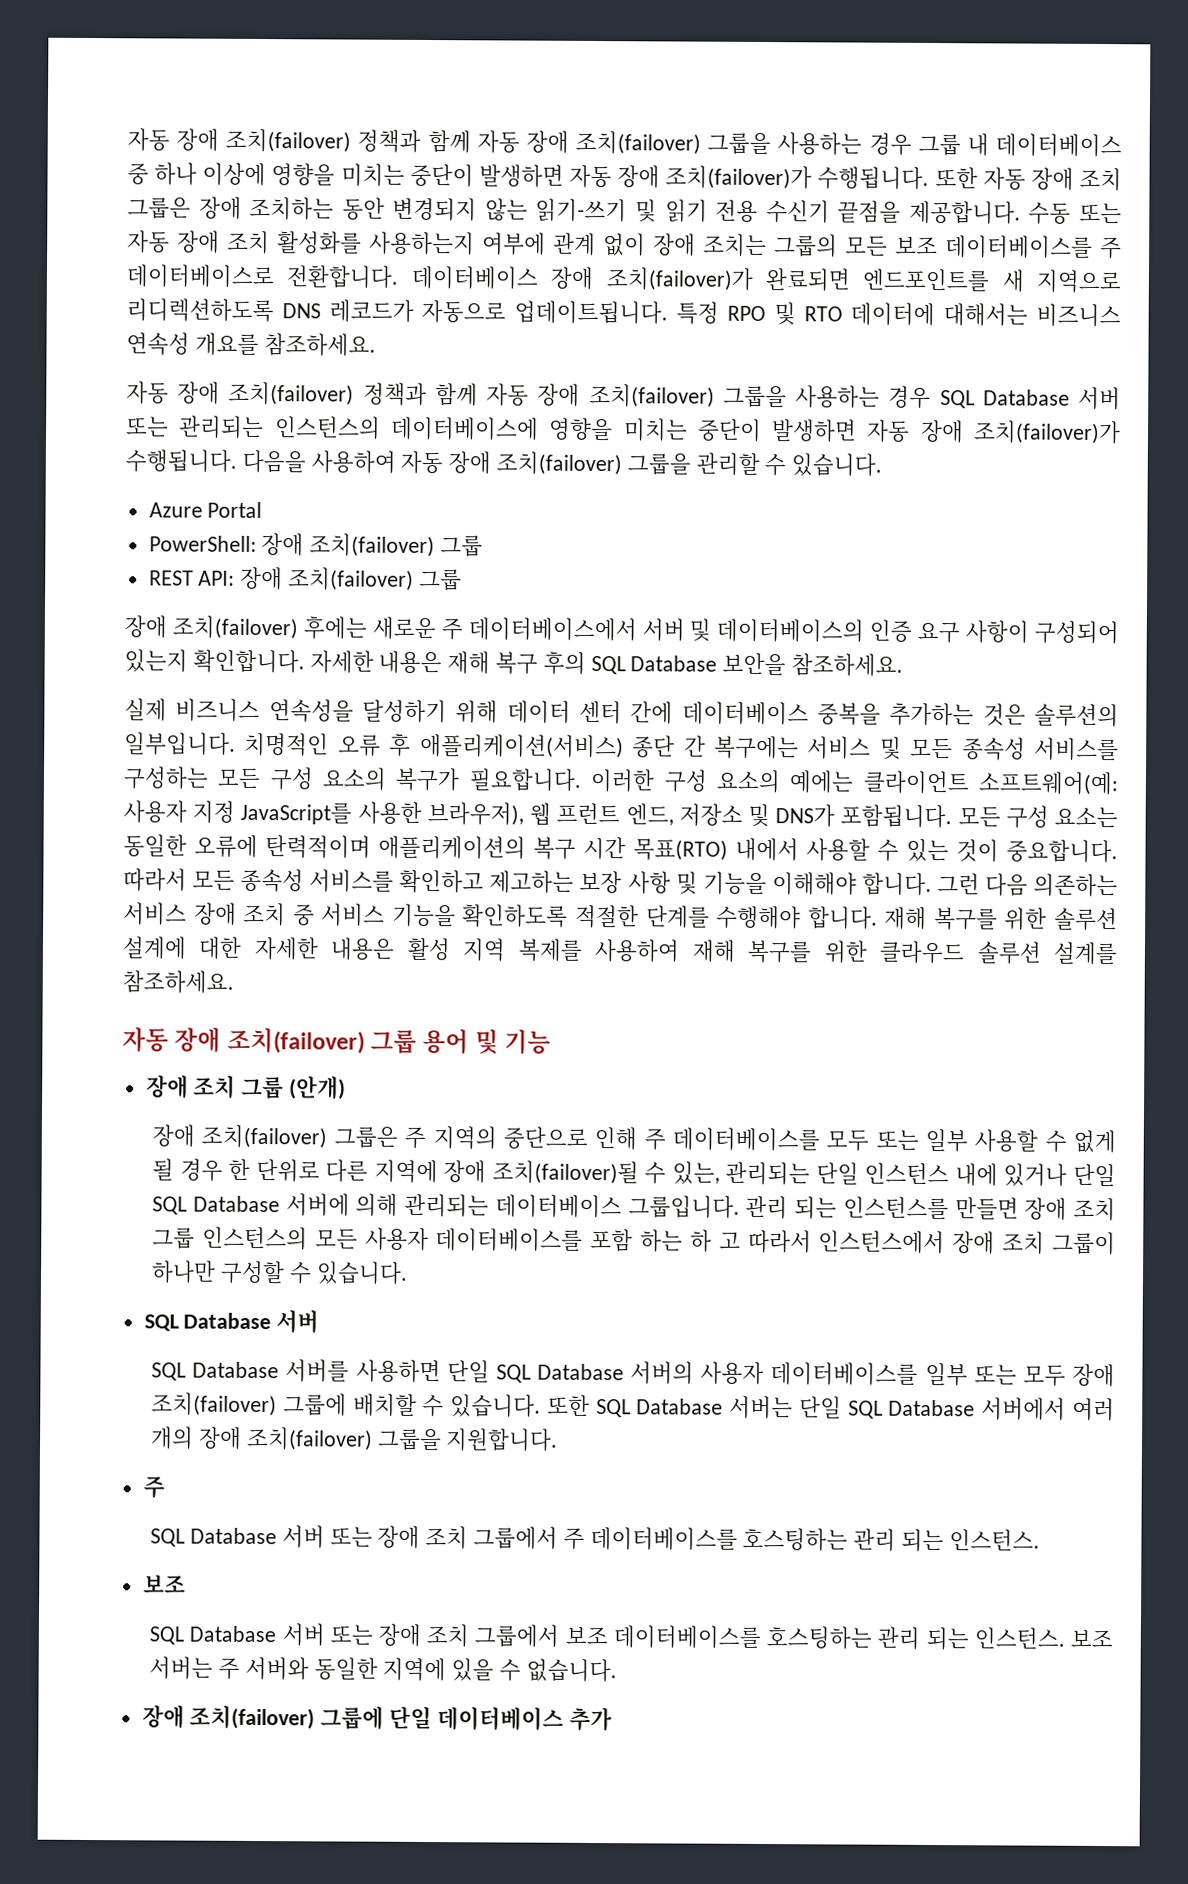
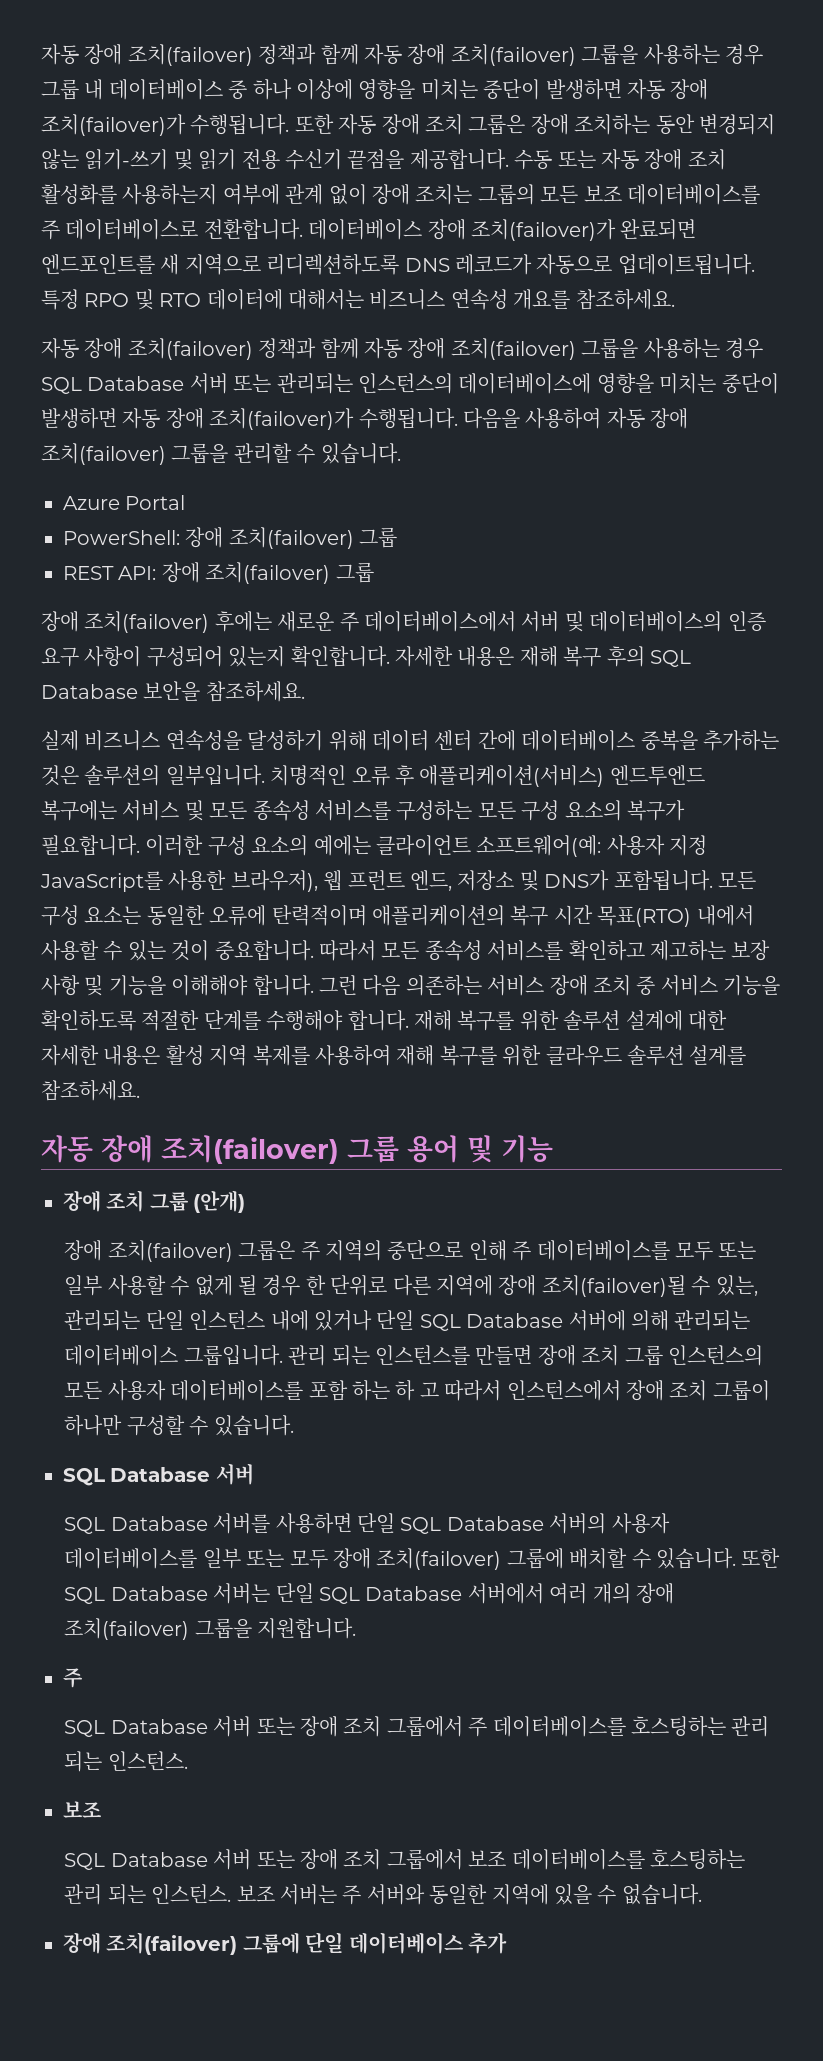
[632,735,706,758] 종단 간 -> [609,765,705,786] 엔드투엔드

